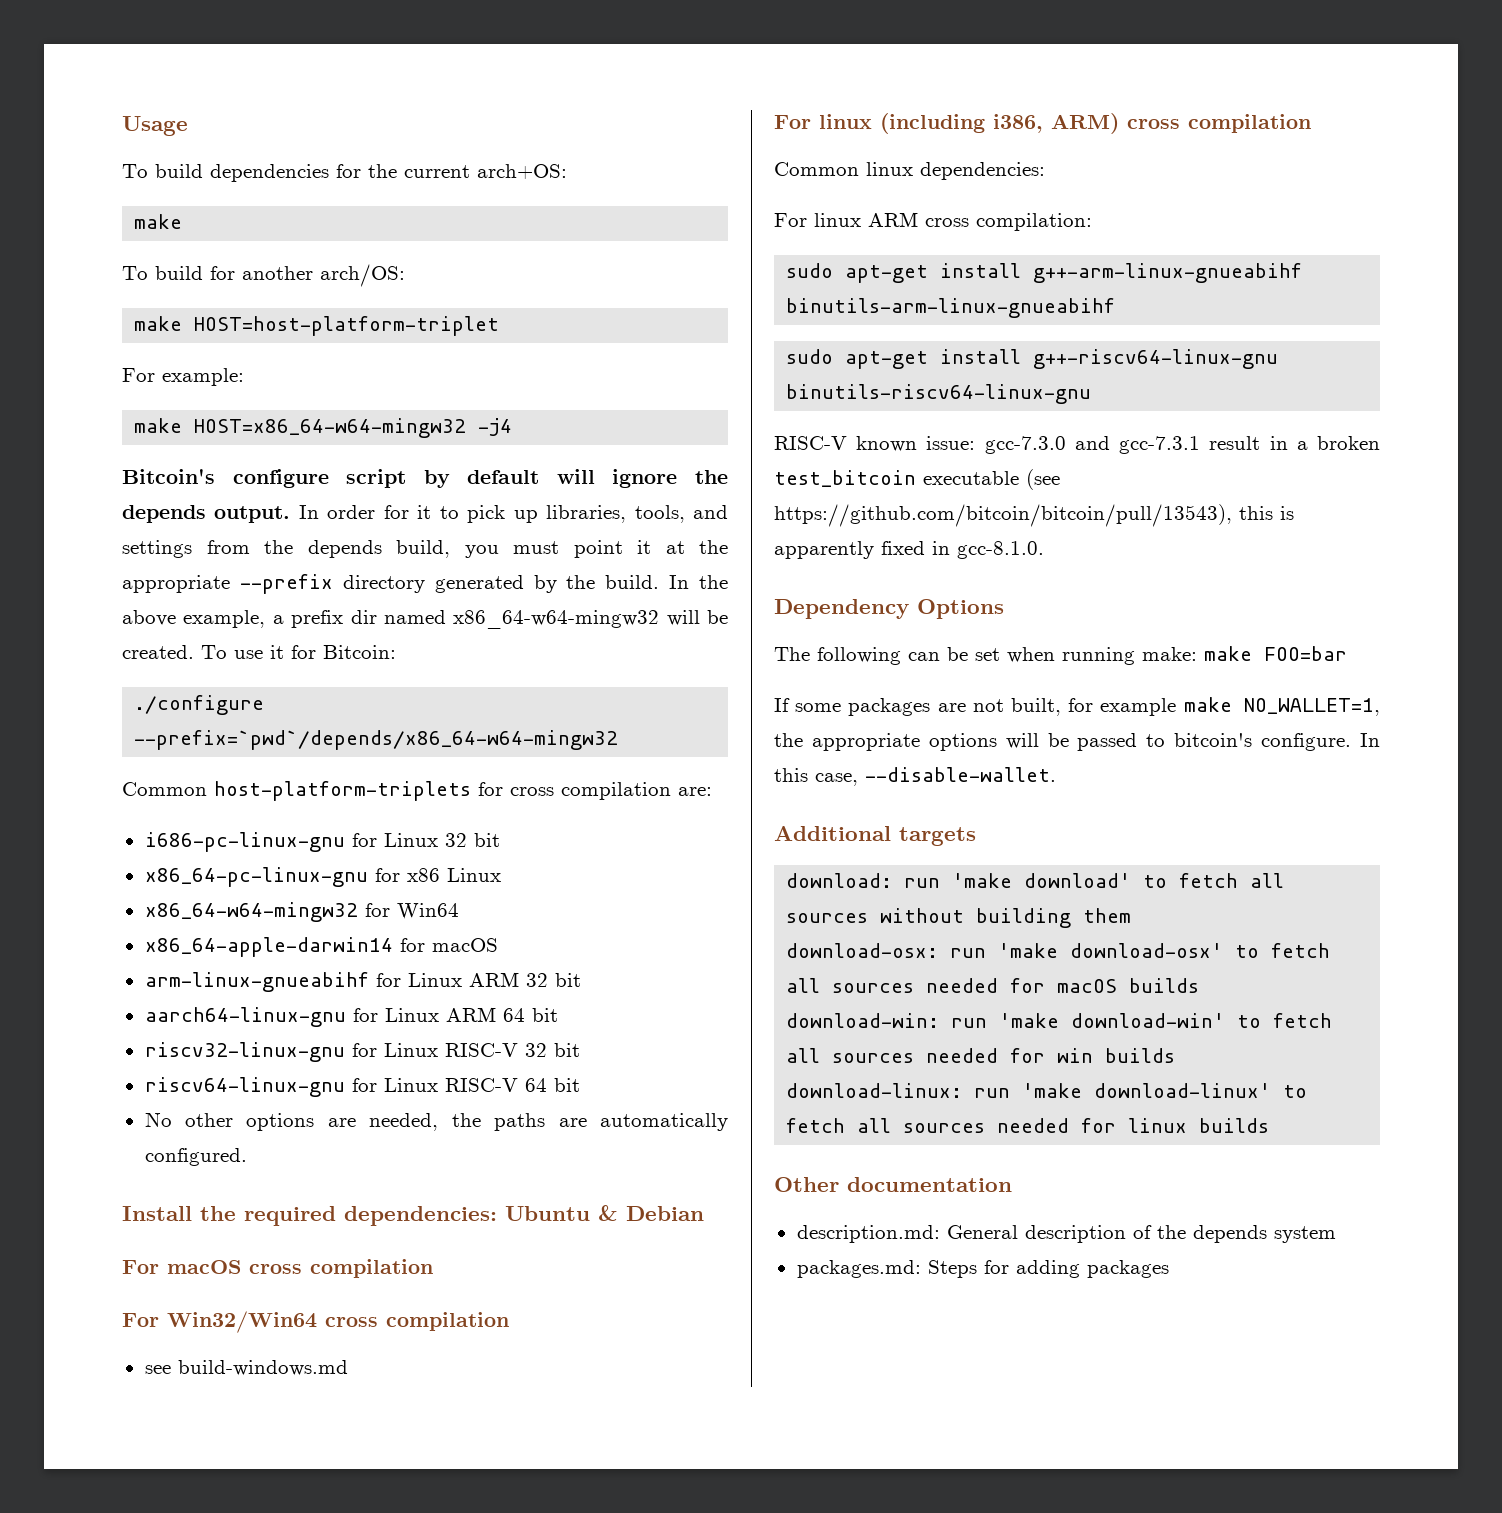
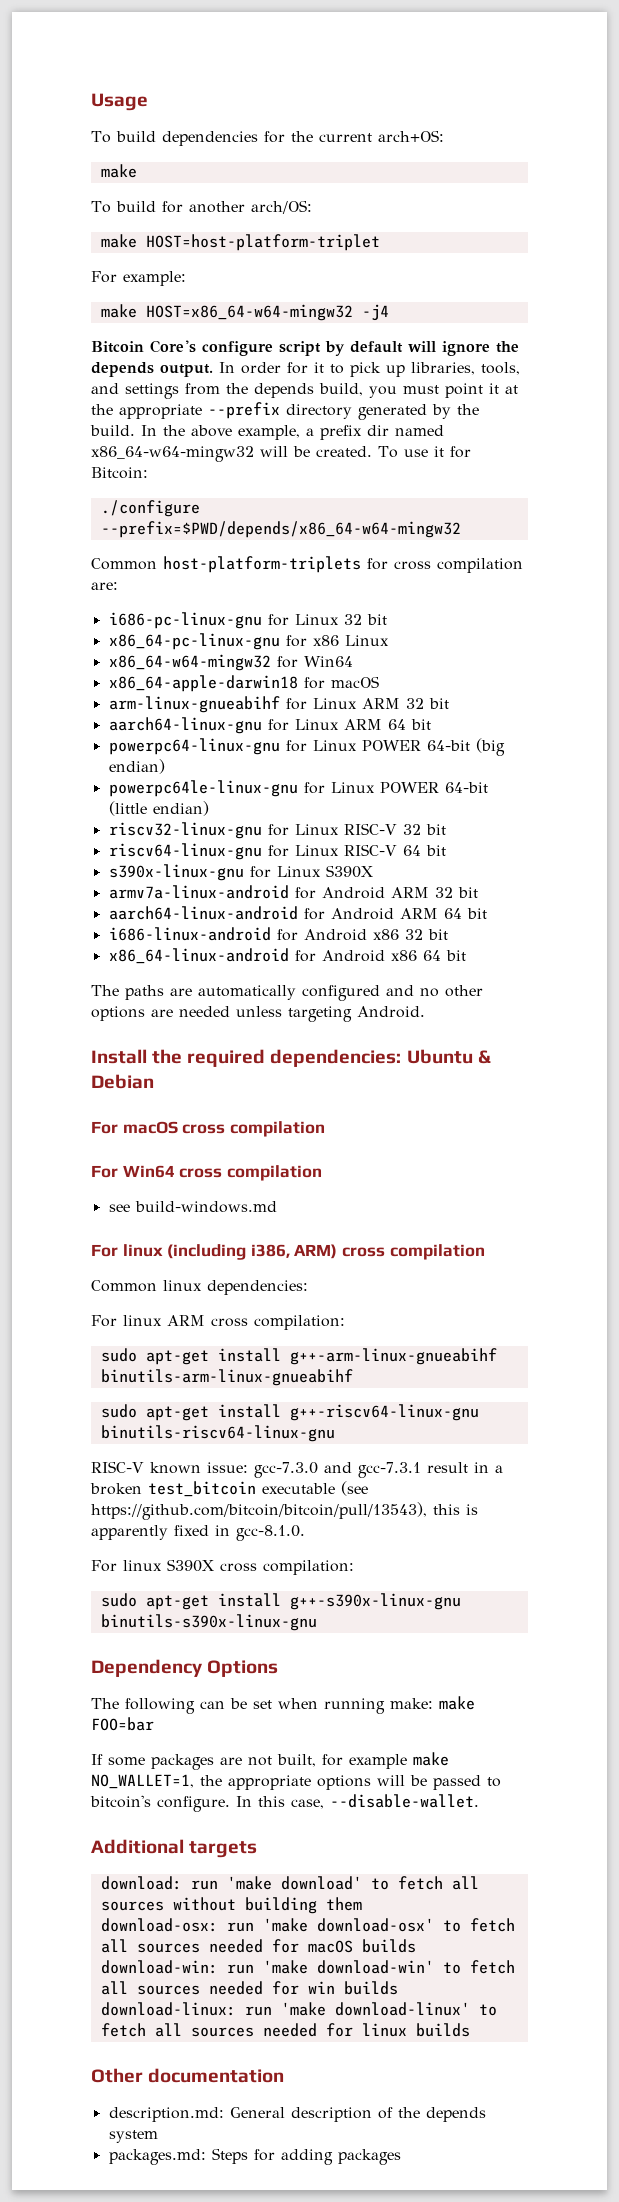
[122,469,215,484] Bitcoin's -> [91,340,196,353] Bitcoin Core's
[134,730,619,750] --prefix=`pwd`/depends/x86_64-w64-mingw32 -> [100,521,461,538] --prefix=$PWD/depends/x86_64-w64-mingw32
[144,937,393,957] x86_64-apple-darwin14 -> [108,675,298,692] x86_64-apple-darwin18
(558, 1015) none -> [108,738,505,756] [108,759,165,774] [108,780,488,797] [108,801,209,816] // powerpc64-linux-gnu for Linux POWER 64-bit (big endian) // powerpc64le-linux-gnu for Linux POWER 64-bit (little endian)
[144,1112,728,1131] [144,1148,247,1166] No other options are needed, the paths are automatically configured. -> [108,864,373,881] [108,885,478,899] [108,906,487,920] [108,927,448,941] [108,948,466,964] [91,985,483,1001] [91,1006,425,1022] s390x-linux-gnu for Linux S390X // armv7a-linux-android for Android ARM 32 bit // aarch64-linux-android for Android ARM 64 bit // i686-linux-android for Android x86 32 bit // x86_64-linux-android for Android x86 64 bit // The paths are automatically configured and no other options are needed unless targeting Android.
[167,1311,317,1333] Win32/Win64 -> [122,1165,175,1178] Win64
(1044, 550) none -> [91,1559,354,1575] [100,1593,461,1610] [100,1614,317,1631] // For linux S390X cross compilation: // sudo apt-get install g++-s390x-linux-gnu binutils-s390x-linux-gnu

